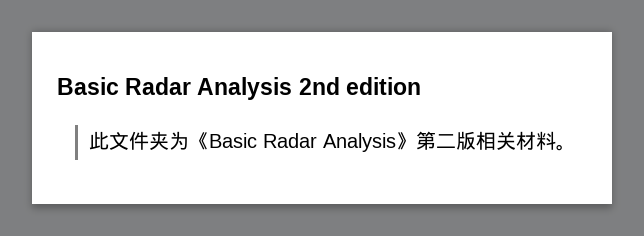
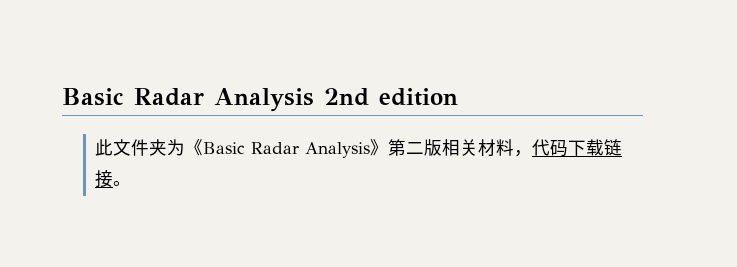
(556, 140) none -> [514,139,623,157] [95,170,114,188] ，代码下载链接

